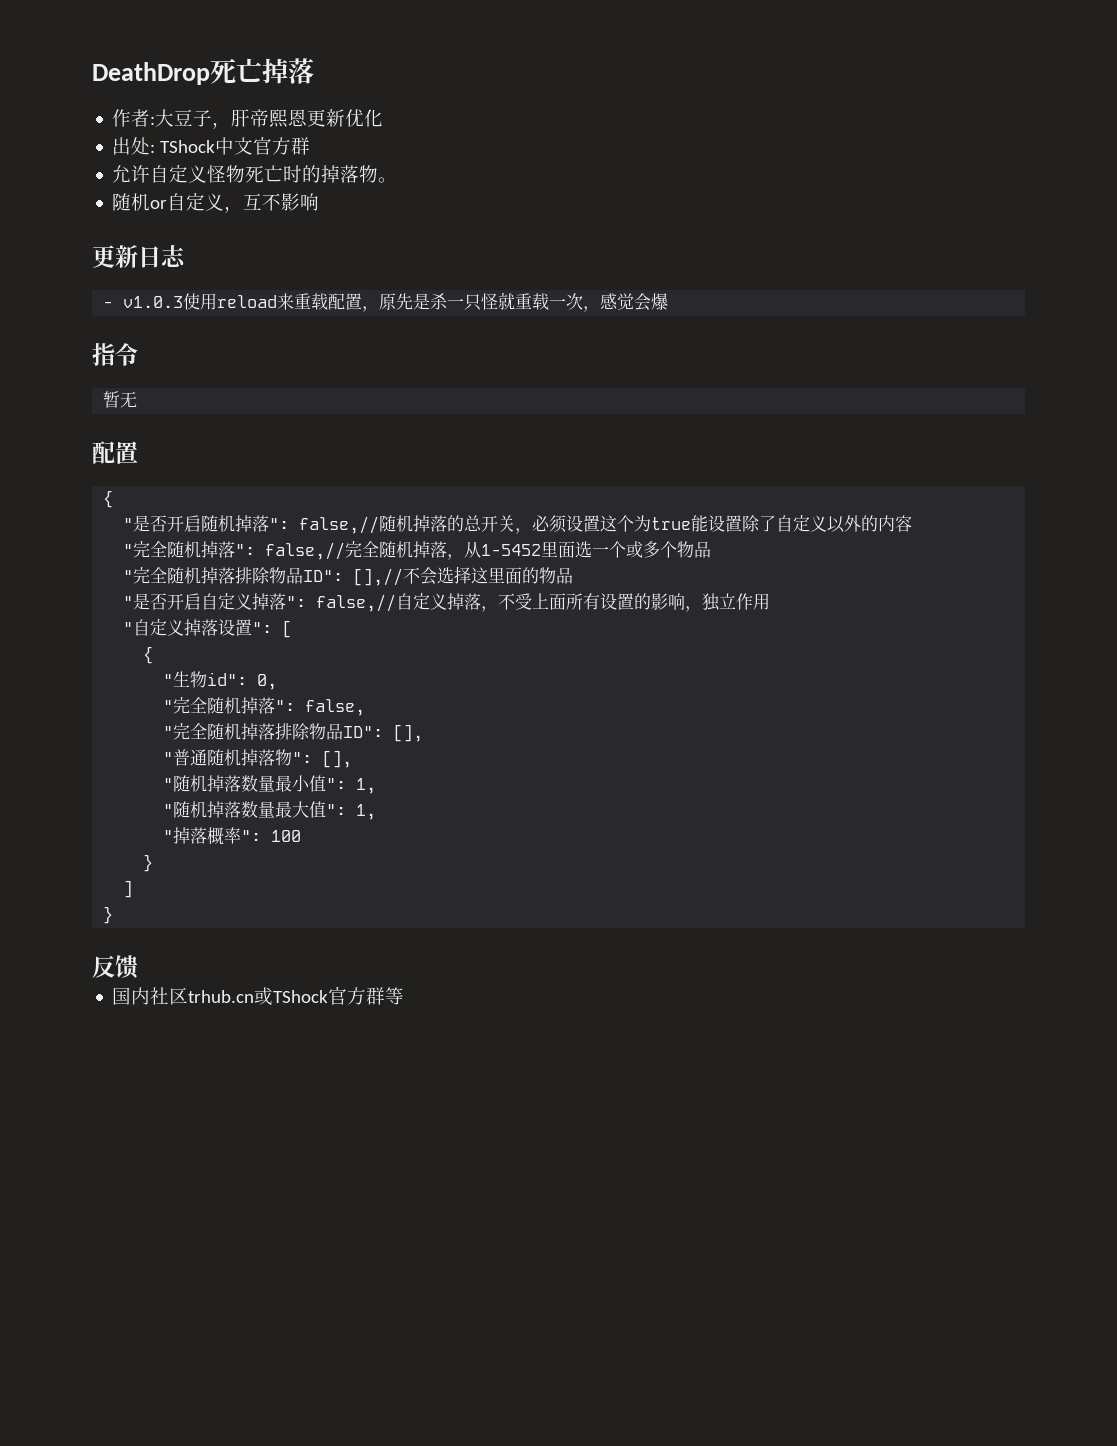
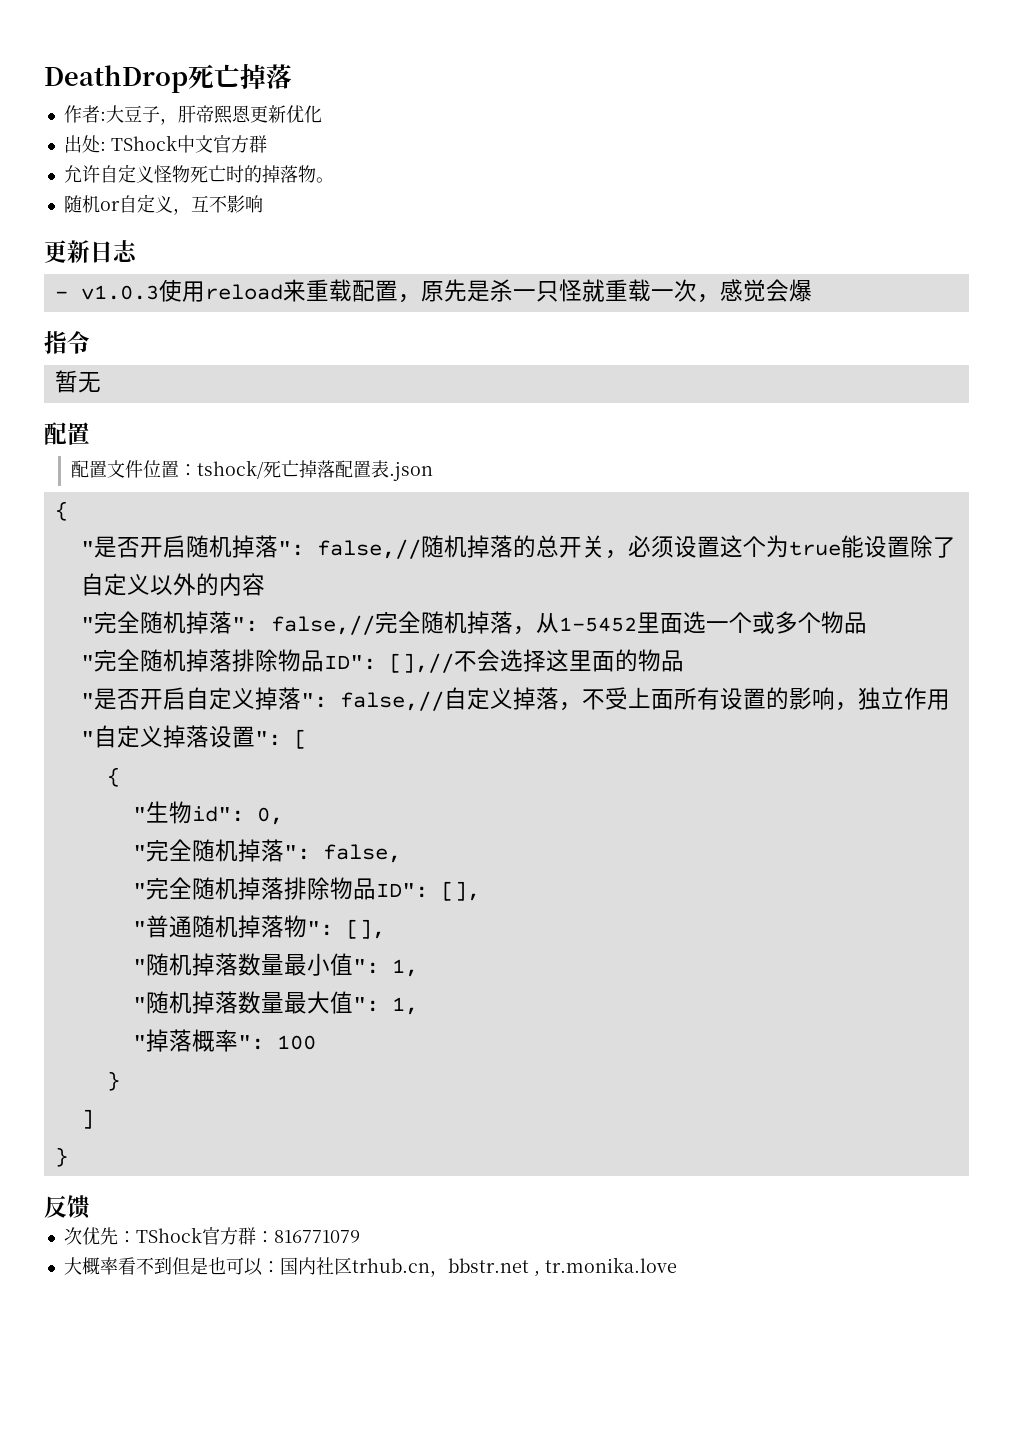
(138, 452) none -> [70,460,433,481] // 配置文件位置：tshock/死亡掉落配置表.json
[112,987,405,1005] 国内社区trhub.cn或TShock官方群等 -> [63,1227,360,1245] [63,1257,677,1277] 次优先：TShock官方群：816771079 // 大概率看不到但是也可以：国内社区trhub.cn，bbstr.net , tr.monika.love

